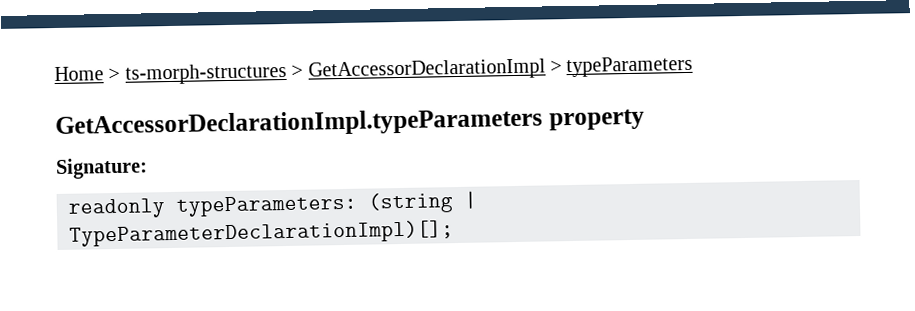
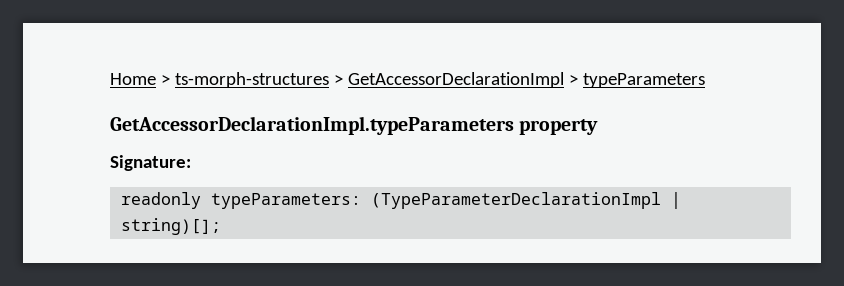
[368,190,477,214] [69,220,454,247] (string | TypeParameterDeclarationImpl)[]; -> [371,192,682,209] [121,218,222,235] (TypeParameterDeclarationImpl | string)[];

